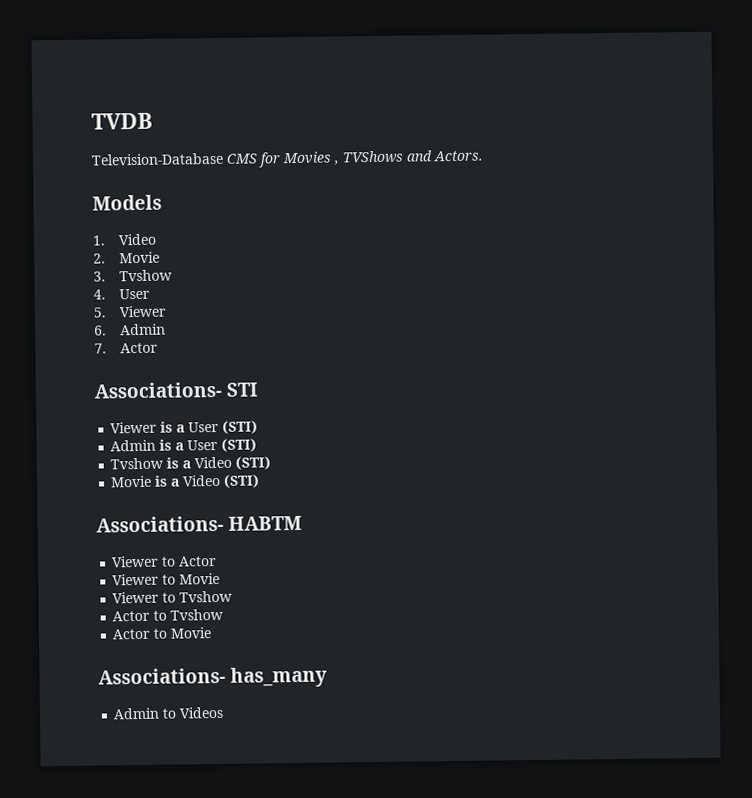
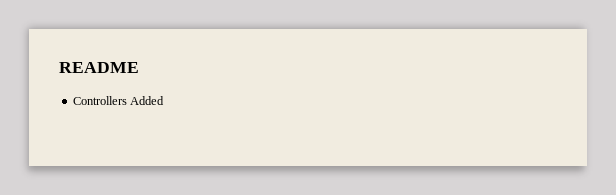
[91,112,153,130] [91,150,484,168] [92,194,162,211] [92,233,158,246] [93,251,161,264] [93,269,174,282] [93,288,151,300] [93,305,167,318] [94,323,167,336] [94,342,159,354] [94,381,259,399] [110,420,259,434] [110,438,258,452] [110,456,272,470] [110,474,261,488] [96,515,303,533] [111,555,218,568] [112,572,221,586] [112,590,234,604] [112,608,225,622] [112,627,212,640] [98,666,328,688] [113,706,224,720] TVDB // Television-Database CMS for Movies , TVShows and Actors. // Models // 1. Video // 2. Movie // 3. Tvshow // 4. User // 5. Viewer // 6. Admin // 7. Actor // Associations- STI // Viewer is a User (STI) // Admin is a User (STI) // Tvshow is a Video (STI) // Movie is a Video (STI) // Associations- HABTM // Viewer to Actor // Viewer to Movie // Viewer to Tvshow // Actor to Tvshow // Actor to Movie // Associations- has_many // Admin to Videos -> [59,62,139,73] [72,96,165,105] README // Controllers Added

